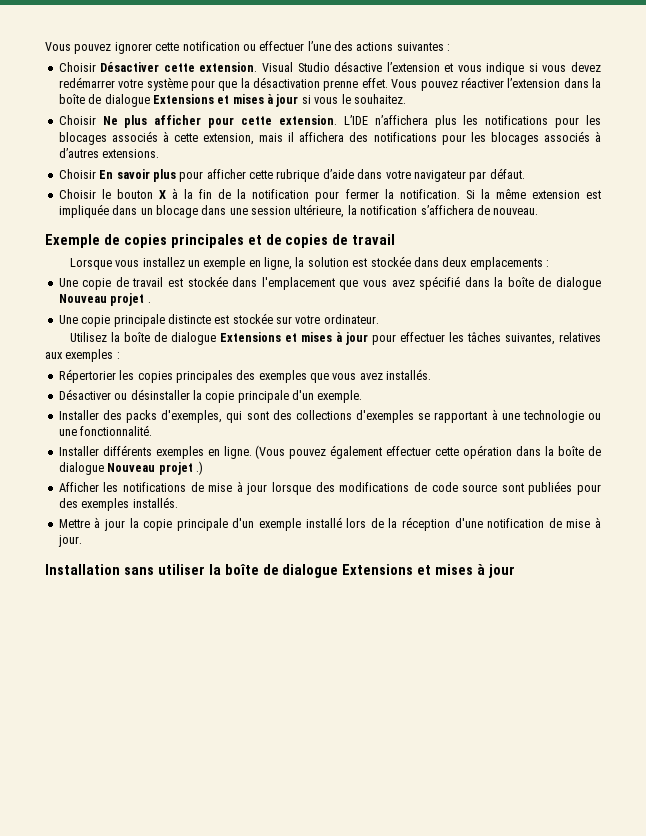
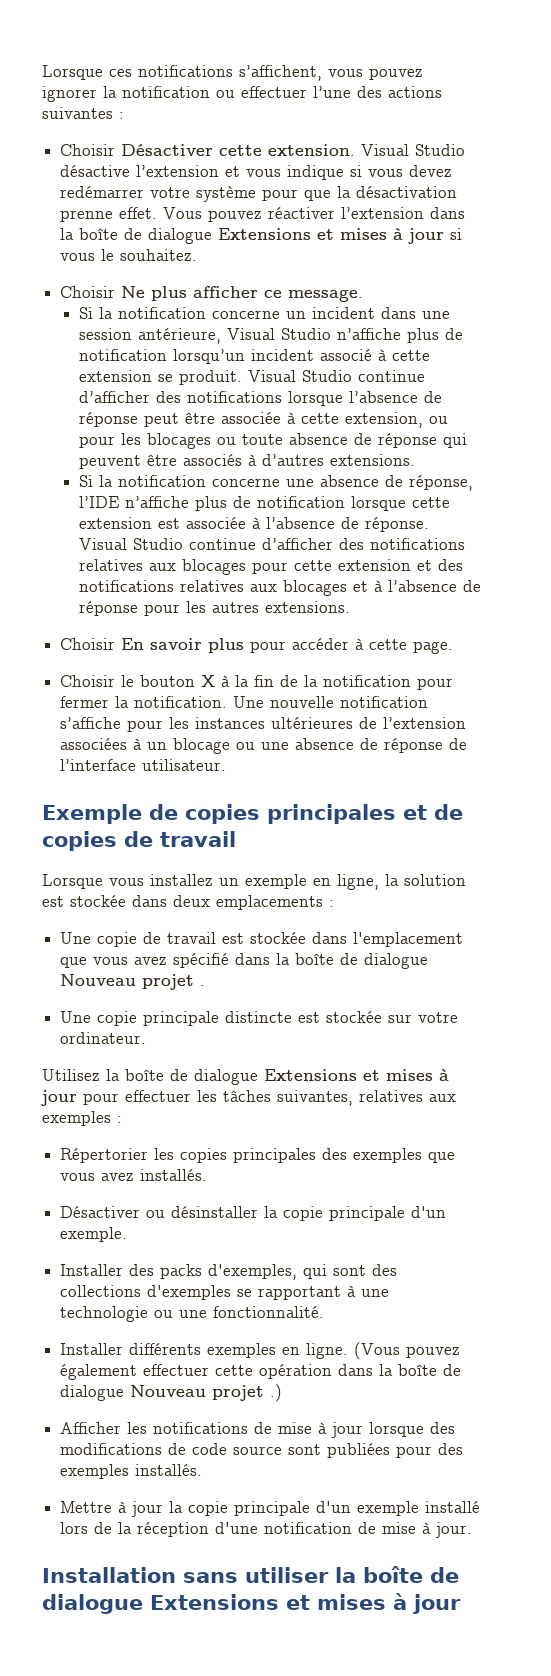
[45,42,71,51] Vous -> [42,65,363,81] Lorsque ces notifications s’affichent, vous
[155,42,180,51] cette -> [103,86,117,98] la
[208,115,602,128] [58,131,601,145] [58,148,99,158] pour cette extension. L’IDE n’affichera plus les notifications pour les blocages associés à cette extension, mais il affichera des notifications pour les blocages associés à d’autres -> [264,289,364,302] [78,307,450,319] [78,328,463,344] [78,349,430,364] [78,370,425,385] [78,391,442,406] [78,412,448,428] [78,433,467,449] [78,454,415,469] [78,475,473,491] [78,496,450,511] [78,517,429,532] [78,538,465,550] [78,559,463,575] [78,580,481,596] [78,601,259,616] ce message. // Si la notification concerne un incident dans une session antérieure, Visual Studio n’affiche plus de notification lorsqu’un incident associé à cette extension se produit. Visual Studio continue d’afficher des notifications lorsque l’absence de réponse peut être associée à cette extension, ou pour les blocages ou toute absence de réponse qui peuvent être associés à d’autres extensions. // Si la notification concerne une absence de réponse, l’IDE n’affiche plus de notification lorsque cette extension est associée à l’absence de réponse. Visual Studio continue d’afficher des notifications relatives aux blocages pour cette extension et des notifications relatives aux blocages et à l’absence de réponse pour les autres
[206,168,525,182] afficher cette rubrique d’aide dans votre navigateur par défaut. -> [292,638,454,654] accéder à cette page.
[465,189,602,199] [58,204,539,218] Si la même extension est impliquée dans un blocage dans une session ultérieure, la notification s’affichera de nouveau. -> [233,696,429,708] [60,717,467,732] [60,738,468,754] [60,759,227,771] Une nouvelle notification s’affiche pour les instances ultérieures de l’extension associées à un blocage ou une absence de réponse de l’interface utilisateur.

